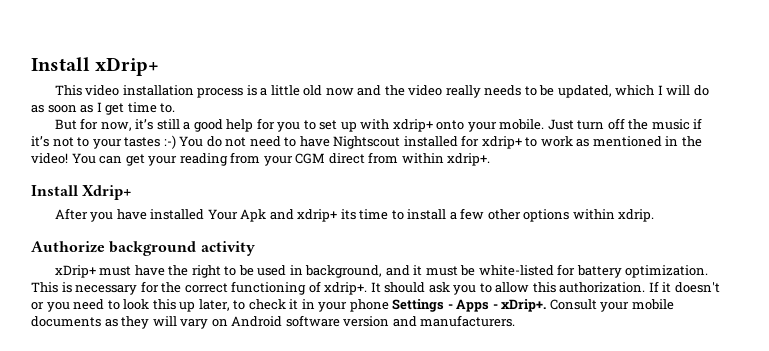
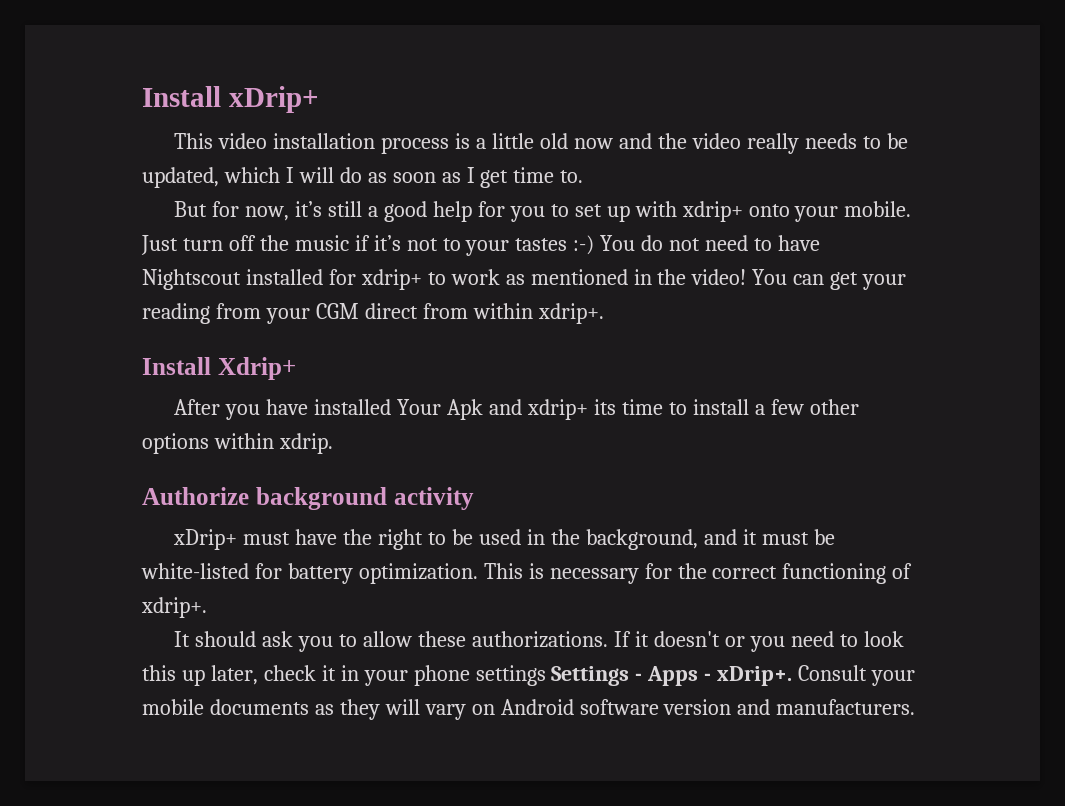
(303, 270) none -> [550,529,580,545] the
(368, 288) none -> (207, 607) //
[532,282,646,293] this authorization. -> [418,631,608,648] these authorizations.
[233,300,246,310] to -> (258, 675) none
(389, 305) none -> [475,665,546,686] settings

